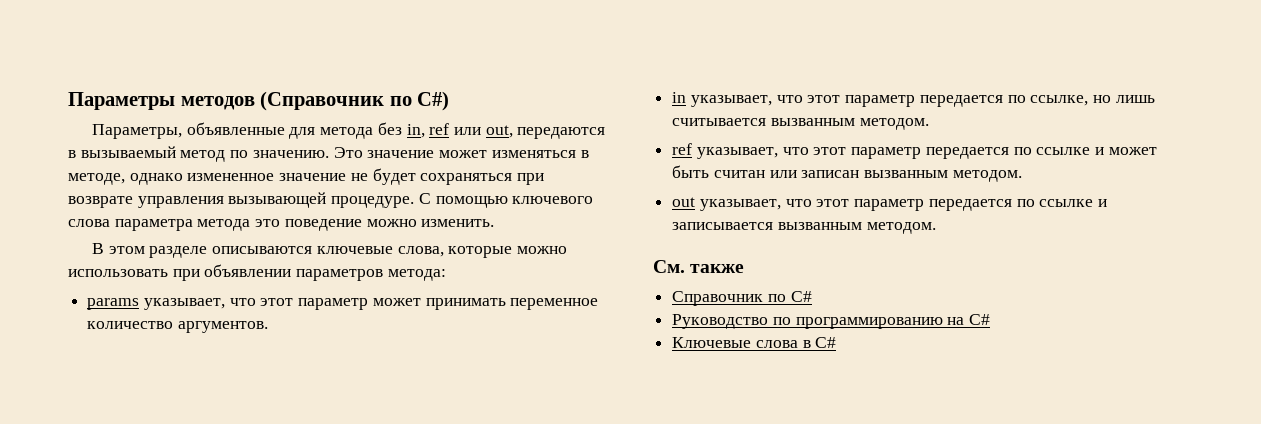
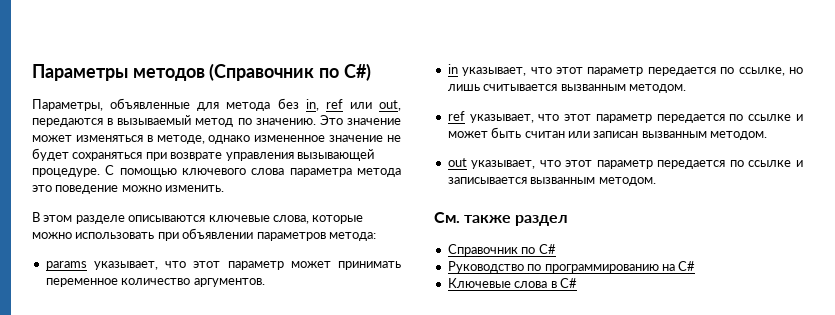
(745, 268) none -> [515,215,569,226] раздел

